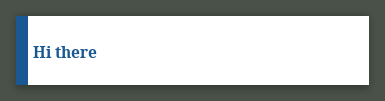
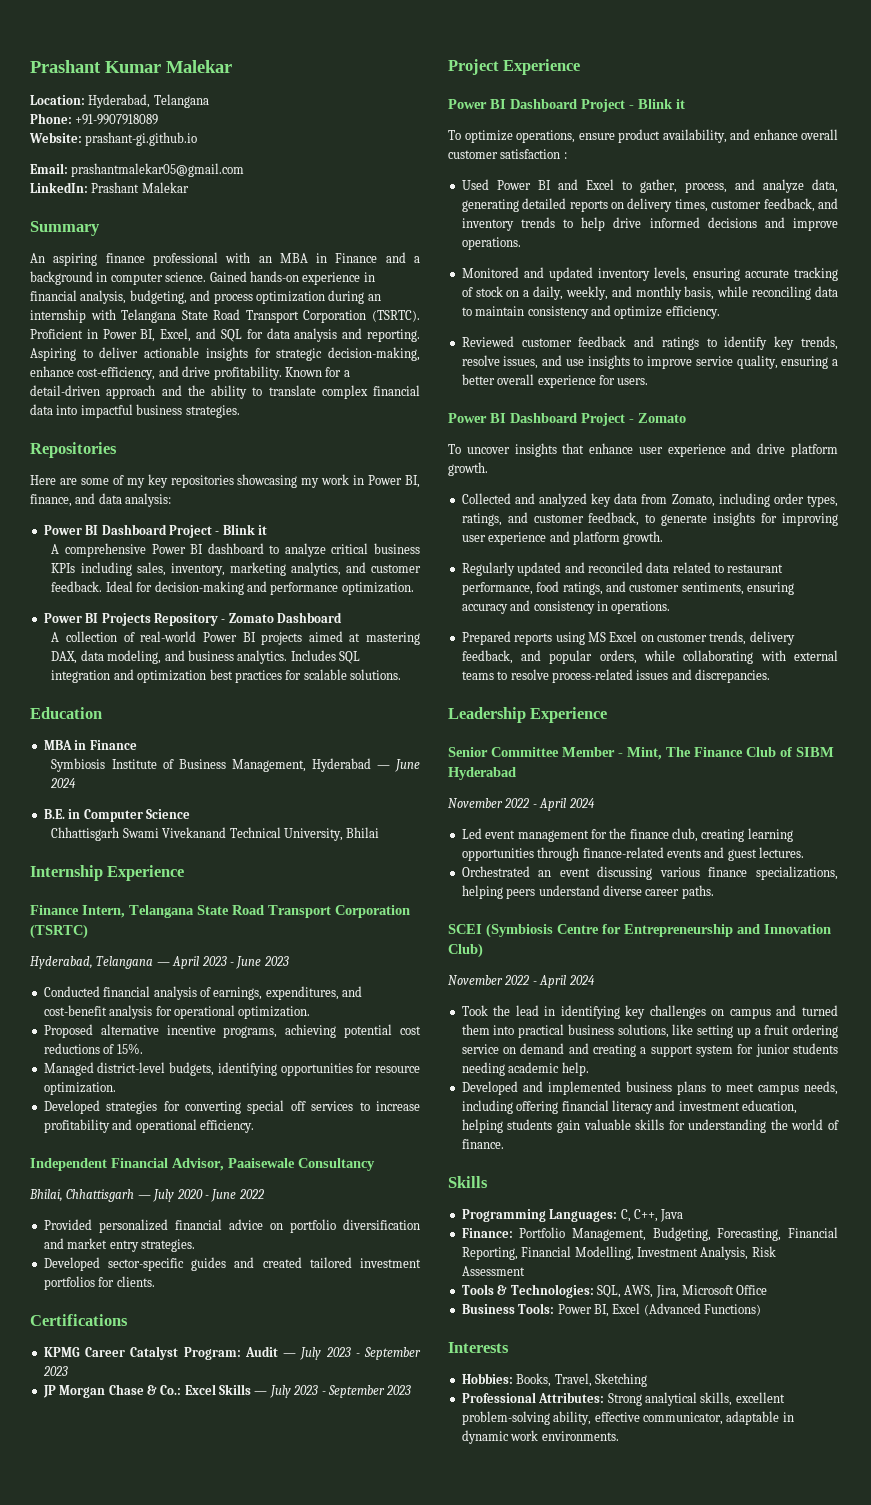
[33,46,98,58] Hi there -> [30,60,232,73] [30,94,209,108] [30,113,159,125] [29,132,198,146] [30,163,245,177] [30,182,189,193] [30,221,100,236] [30,252,421,266] [30,271,375,285] [30,290,381,304] [30,309,420,323] [30,328,420,342] [30,347,421,361] [30,366,350,380] [30,385,420,399] [30,404,240,418] [30,442,117,458] [30,474,421,488] [30,493,172,507] [43,524,267,538] [51,543,421,557] [51,562,421,576] [51,581,414,595] [43,612,342,626] [51,631,421,645] [51,650,361,664] [51,669,402,683] [30,707,102,719] [43,740,137,750] [51,758,420,772] [50,778,77,788] [43,809,190,822] [51,827,380,841] [30,865,185,881] [30,905,410,918] [30,924,88,939] [30,956,289,969] [43,986,362,1000] [43,1005,311,1019] [43,1024,421,1038] [43,1043,143,1054] [43,1062,420,1076] [43,1082,116,1095] [43,1100,420,1114] [43,1119,254,1133] [30,1158,375,1171] [29,1189,264,1202] [43,1219,420,1233] [43,1238,195,1252] [43,1257,421,1271] [43,1276,155,1290] [30,1314,128,1326] [43,1346,421,1360] [42,1366,68,1376] [42,1384,412,1398] [448,59,581,75] [448,99,685,112] [448,129,838,143] [448,149,567,159] [461,179,838,193] [461,198,838,212] [461,217,838,231] [461,237,521,250] [461,267,838,281] [461,286,838,300] [461,305,720,319] [461,336,838,350] [461,355,838,369] [461,374,649,388] [448,413,686,426] [448,443,838,457] [448,462,488,476] [461,493,838,507] [461,512,838,526] [461,531,664,545] [461,562,784,576] [461,581,794,595] [461,600,671,614] [461,631,795,645] [461,650,838,664] [461,669,770,683] [448,707,608,723] [448,747,834,760] [448,767,516,780] [448,798,595,811] [461,828,793,842] [461,847,804,861] [461,866,838,880] [461,885,714,899] [448,923,831,938] [448,943,483,958] [448,975,595,988] [461,1005,838,1019] [461,1024,838,1038] [461,1043,838,1057] [461,1062,589,1076] [461,1081,838,1095] [461,1100,797,1114] [461,1119,839,1133] [461,1139,504,1149] [448,1176,488,1188] [461,1209,684,1222] [461,1227,838,1241] [461,1246,776,1260] [461,1266,525,1276] [461,1284,768,1298] [461,1303,761,1317] [448,1342,509,1353] [461,1373,647,1387] [461,1392,785,1406] [461,1411,794,1425] [461,1430,619,1444] Prashant Kumar Malekar // Location: Hyderabad, Telangana // Phone: +91-9907918089 // Website: prashant-gi.github.io // Email: prashantmalekar05@gmail.com // LinkedIn: Prashant Malekar // Summary // An aspiring finance professional with an MBA in Finance and a background in computer science. Gained hands-on experience in financial analysis, budgeting, and process optimization during an internship with Telangana State Road Transport Corporation (TSRTC). Proficient in Power BI, Excel, and SQL for data analysis and reporting. Aspiring to deliver actionable insights for strategic decision-making, enhance cost-efficiency, and drive profitability. Known for a detail-driven approach and the ability to translate complex financial data into impactful business strategies. // Repositories // Here are some of my key repositories showcasing my work in Power BI, finance, and data analysis: // Power BI Dashboard Project - Blink it // A comprehensive Power BI dashboard to analyze critical business KPIs including sales, inventory, marketing analytics, and customer feedback. Ideal for decision-making and performance optimization. // Power BI Projects Repository - Zomato Dashboard // A collection of real-world Power BI projects aimed at mastering DAX, data modeling, and business analytics. Includes SQL integration and optimization best practices for scalable solutions. // Education // MBA in Finance // Symbiosis Institute of Business Management, Hyderabad — June 2024 // B.E. in Computer Science // Chhattisgarh Swami Vivekanand Technical University, Bhilai // Internship Experience // Finance Intern, Telangana State Road Transport Corporation (TSRTC) // Hyderabad, Telangana — April 2023 - June 2023 // Conducted financial analysis of earnings, expenditures, and cost-benefit analysis for operational optimization. // Proposed alternative incentive programs, achieving potential cost reductions of 15%. // Managed district-level budgets, identifying opportunities for resource optimization. // Developed strategies for converting special off services to increase profitability and operational efficiency. // Independent Financial Advisor, Paaisewale Consultancy // Bhilai, Chhattisgarh — July 2020 - June 2022 // Provided personalized financial advice on portfolio diversification and market entry strategies. // Developed sector-specific guides and created tailored investment portfolios for clients. // Certifications // KPMG Career Catalyst Program: Audit — July 2023 - September 2023 // JP Morgan Chase & Co.: Excel Skills — July 2023 - September 2023 // Project Experience // Power BI Dashboard Project - Blink it // To optimize operations, ensure product availability, and enhance overall customer satisfaction : // Used Power BI and Excel to gather, process, and analyze data, generating detailed reports on delivery times, customer feedback, and inventory trends to help drive informed decisions and improve operations. // Monitored and updated inventory levels, ensuring accurate tracking of stock on a daily, weekly, and monthly basis, while reconciling data to maintain consistency and optimize efficiency. // Reviewed customer feedback and ratings to identify key trends, resolve issues, and use insights to improve service quality, ensuring a better overall experience for users. // Power BI Dashboard Project - Zomato // To uncover insights that enhance user experience and drive platform growth. // Collected and analyzed key data from Zomato, including order types, ratings, and customer feedback, to generate insights for improving user experience and platform growth. // Regularly updated and reconciled data related to restaurant performance, food ratings, and customer sentiments, ensuring accuracy and consistency in operations. // Prepared reports using MS Excel on customer trends, delivery feedback, and popular orders, while collaborating with external teams to resolve process-related issues and discrepancies. // Leadership Experience // Senior Committee Member - Mint, The Finance Club of SIBM Hyderabad // November 2022 - April 2024 // Led event management for the finance club, creating learning opportunities through finance-related events and guest lectures. // Orchestrated an event discussing various finance specializations, helping peers understand diverse career paths. // SCEI (Symbiosis Centre for Entrepreneurship and Innovation Club) // November 2022 - April 2024 // Took the lead in identifying key challenges on campus and turned them into practical business solutions, like setting up a fruit ordering service on demand and creating a support system for junior students needing academic help. // Developed and implemented business plans to meet campus needs, including offering financial literacy and investment education, helping students gain valuable skills for understanding the world of finance. // Skills // Programming Languages: C, C++, Java // Finance: Portfolio Management, Budgeting, Forecasting, Financial Reporting, Financial Modelling, Investment Analysis, Risk Assessment // Tools & Technologies: SQL, AWS, Jira, Microsoft Office // Business Tools: Power BI, Excel (Advanced Functions) // Interests // Hobbies: Books, Travel, Sketching // Professional Attributes: Strong analytical skills, excellent problem-solving ability, effective communicator, adaptable in dynamic work environments.

